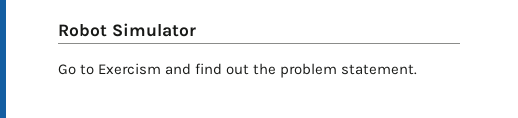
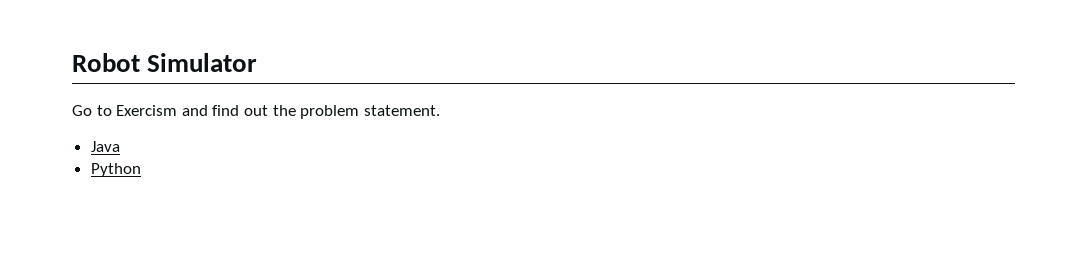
(418, 69) none -> [90,141,120,152] [90,163,141,177] // Java // Python

